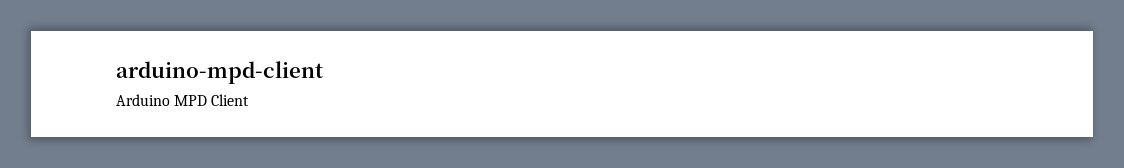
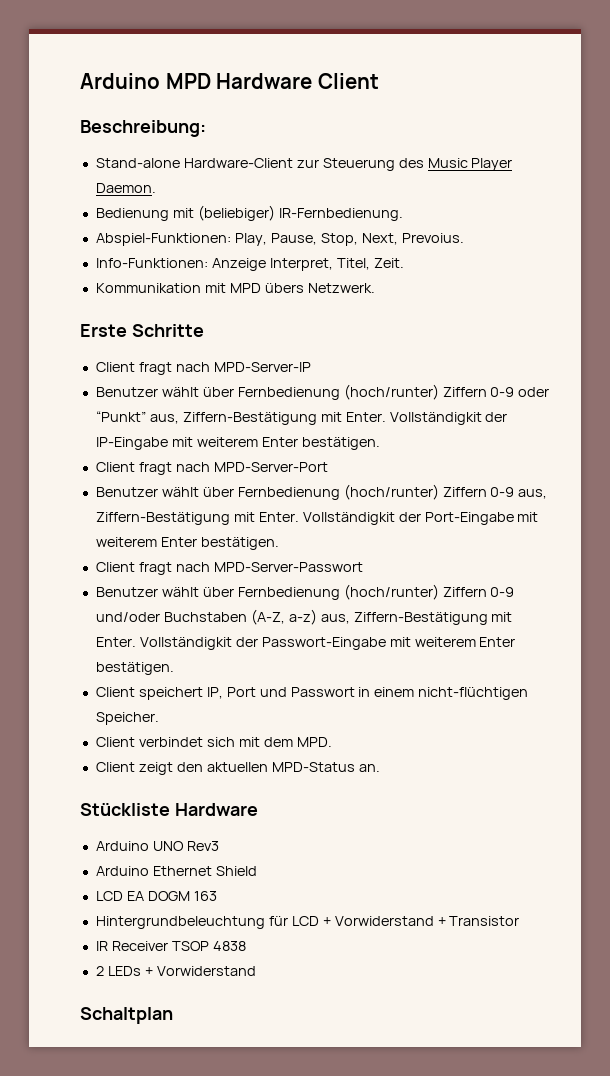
[116,61,323,84] [116,94,250,106] arduino-mpd-client // Arduino MPD Client -> [80,73,379,89] [80,120,206,137] [95,158,513,171] [95,183,156,193] [95,205,403,221] [95,233,464,246] [95,258,404,271] [95,283,375,293] [80,324,204,337] [95,362,311,375] [95,384,550,400] [95,411,508,425] [95,437,380,450] [95,462,328,475] [95,484,548,500] [95,512,539,525] [95,537,279,550] [95,562,363,575] [95,584,515,600] [95,609,513,625] [95,637,516,650] [95,662,174,675] [95,687,529,700] [95,712,159,725] [95,737,332,747] [95,762,380,775] [80,803,258,816] [95,841,219,851] [95,866,257,876] [95,891,217,901] [95,916,520,929] [95,941,246,951] [95,966,256,976] [80,1007,173,1024] Arduino MPD Hardware Client // Beschreibung: // Stand-alone Hardware-Client zur Steuerung des Music Player Daemon. // Bedienung mit (beliebiger) IR-Fernbedienung. // Abspiel-Funktionen: Play, Pause, Stop, Next, Prevoius. // Info-Funktionen: Anzeige Interpret, Titel, Zeit. // Kommunikation mit MPD übers Netzwerk. // Erste Schritte // Client fragt nach MPD-Server-IP // Benutzer wählt über Fernbedienung (hoch/runter) Ziffern 0-9 oder “Punkt” aus, Ziffern-Bestätigung mit Enter. Vollständigkit der IP-Eingabe mit weiterem Enter bestätigen. // Client fragt nach MPD-Server-Port // Benutzer wählt über Fernbedienung (hoch/runter) Ziffern 0-9 aus, Ziffern-Bestätigung mit Enter. Vollständigkit der Port-Eingabe mit weiterem Enter bestätigen. // Client fragt nach MPD-Server-Passwort // Benutzer wählt über Fernbedienung (hoch/runter) Ziffern 0-9 und/oder Buchstaben (A-Z, a-z) aus, Ziffern-Bestätigung mit Enter. Vollständigkit der Passwort-Eingabe mit weiterem Enter bestätigen. // Client speichert IP, Port und Passwort in einem nicht-flüchtigen Speicher. // Client verbindet sich mit dem MPD. // Client zeigt den aktuellen MPD-Status an. // Stückliste Hardware // Arduino UNO Rev3 // Arduino Ethernet Shield // LCD EA DOGM 163 // Hintergrundbeleuchtung für LCD + Vorwiderstand + Transistor // IR Receiver TSOP 4838 // 2 LEDs + Vorwiderstand // Schaltplan

